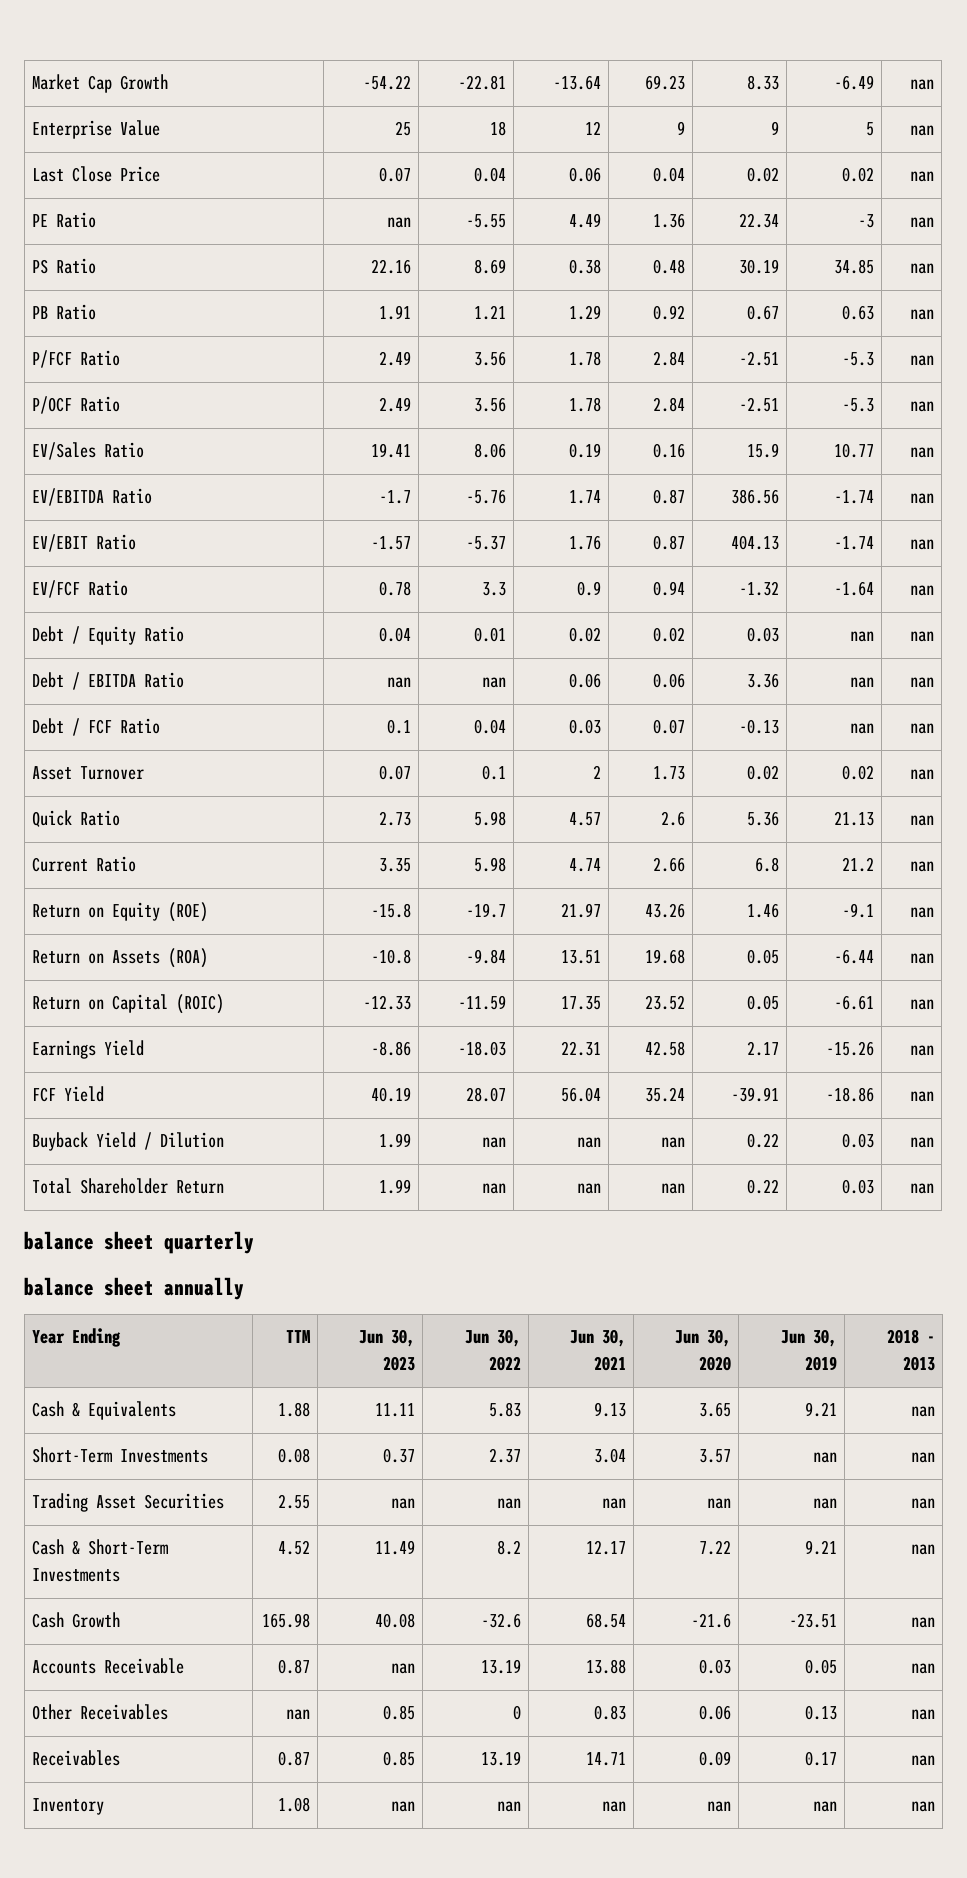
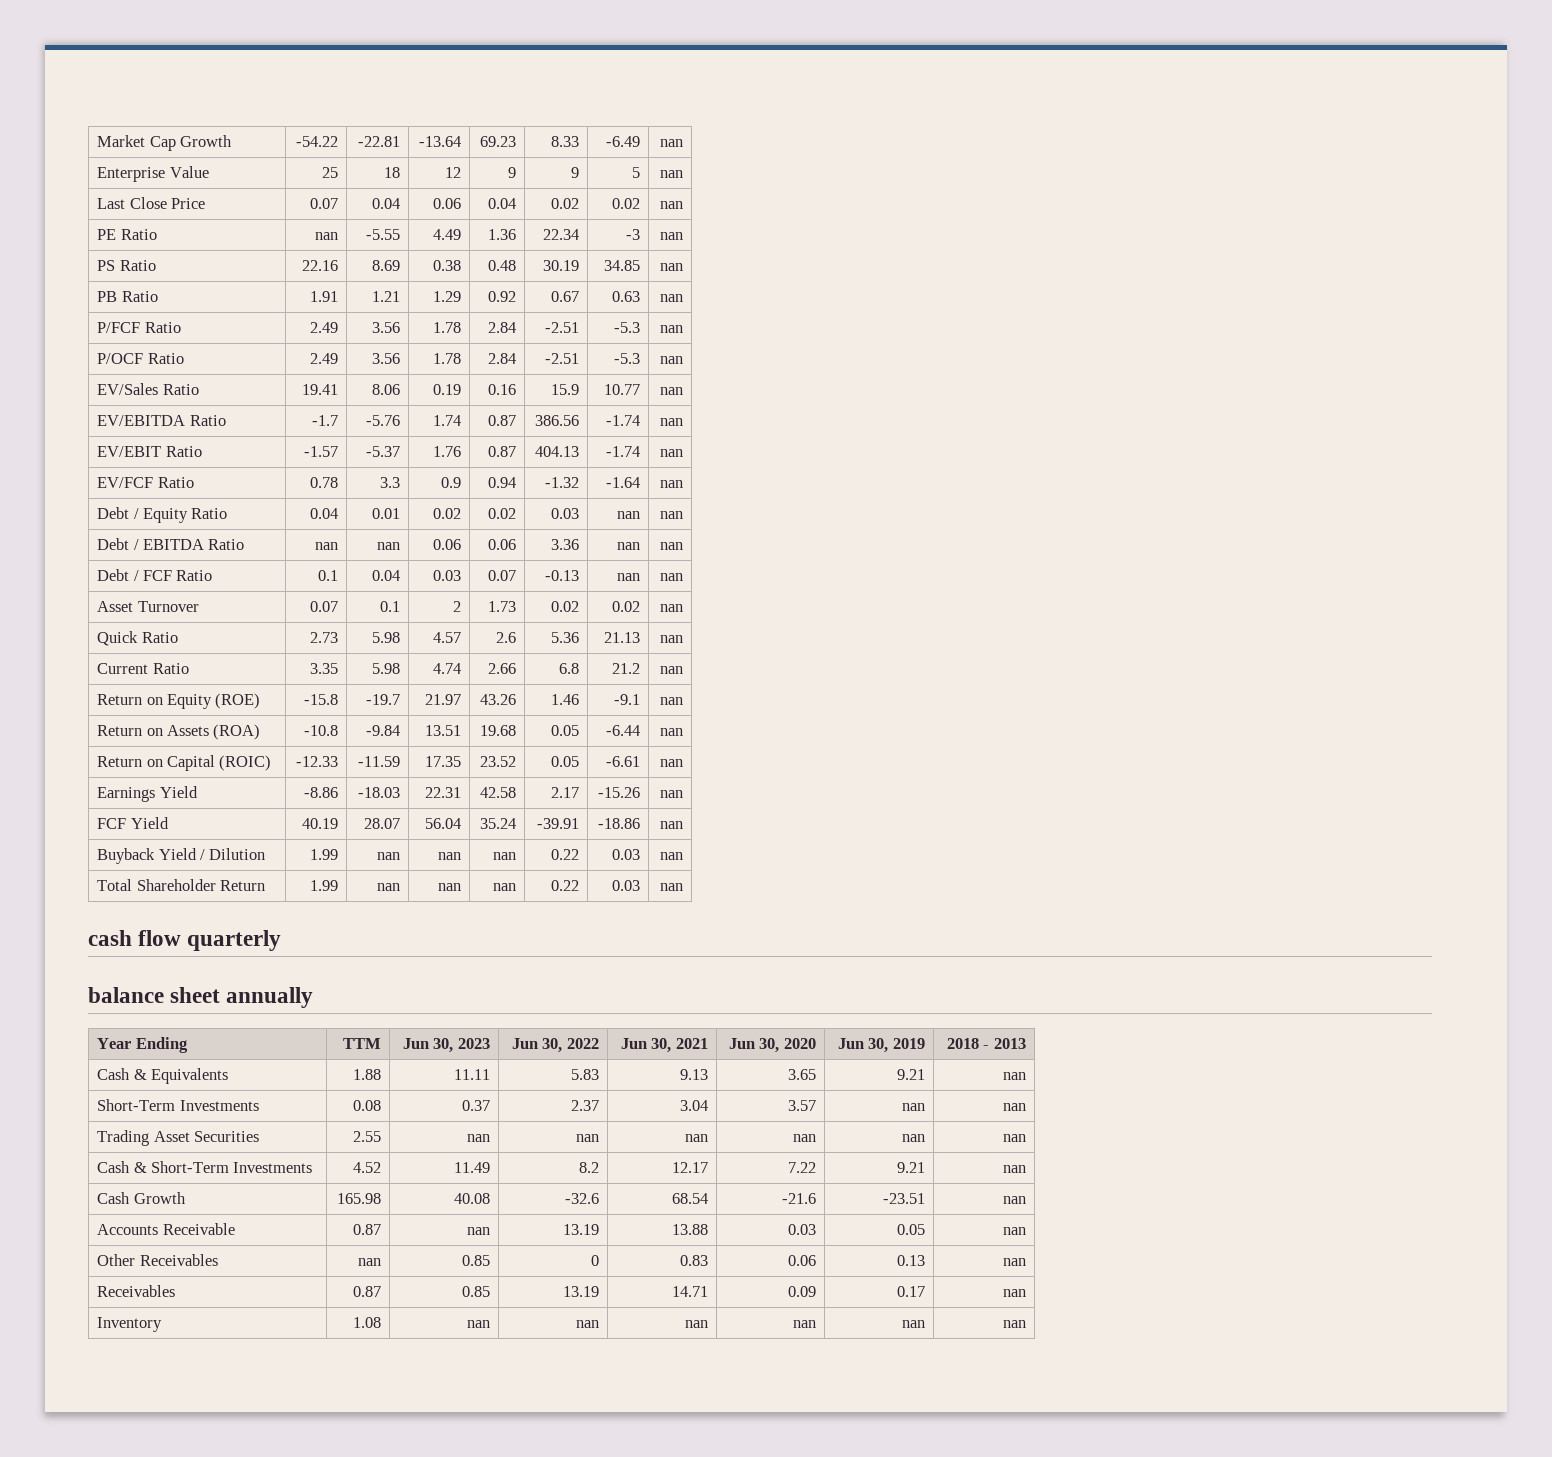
[24,1231,154,1250] balance sheet -> [88,930,182,946] cash flow

